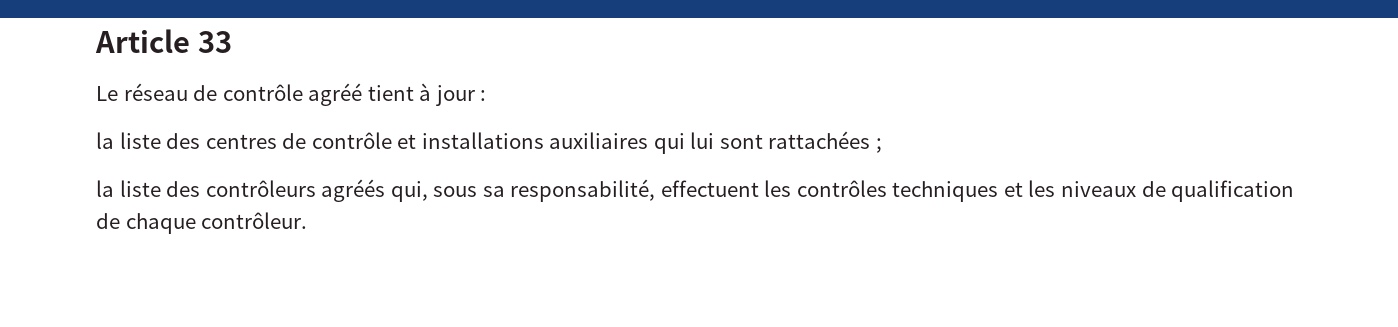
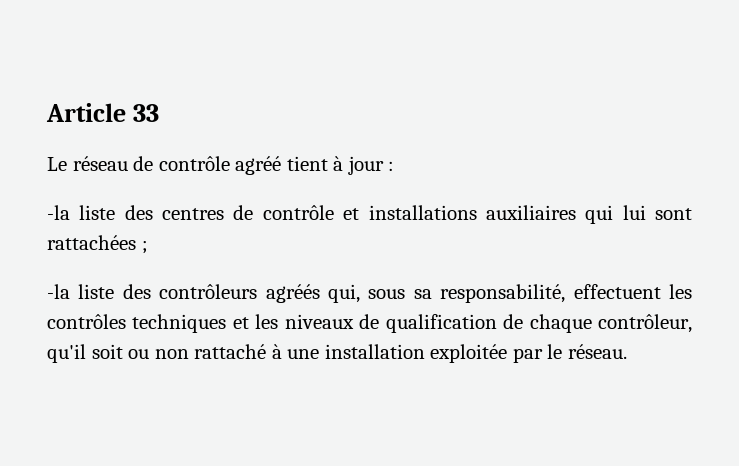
[96,132,114,149] la -> [47,205,70,220] -la
[96,180,114,197] la -> [47,284,70,299] -la
[201,212,308,229] contrôleur. -> [598,314,693,333] [47,344,627,363] contrôleur, qu'il soit ou non rattaché à une installation exploitée par le réseau.

